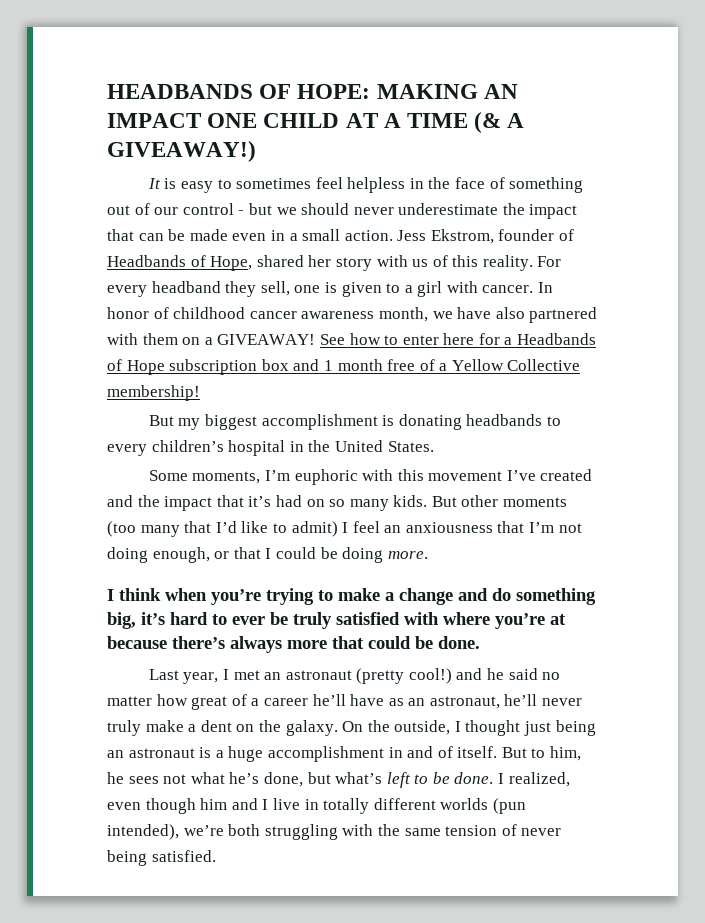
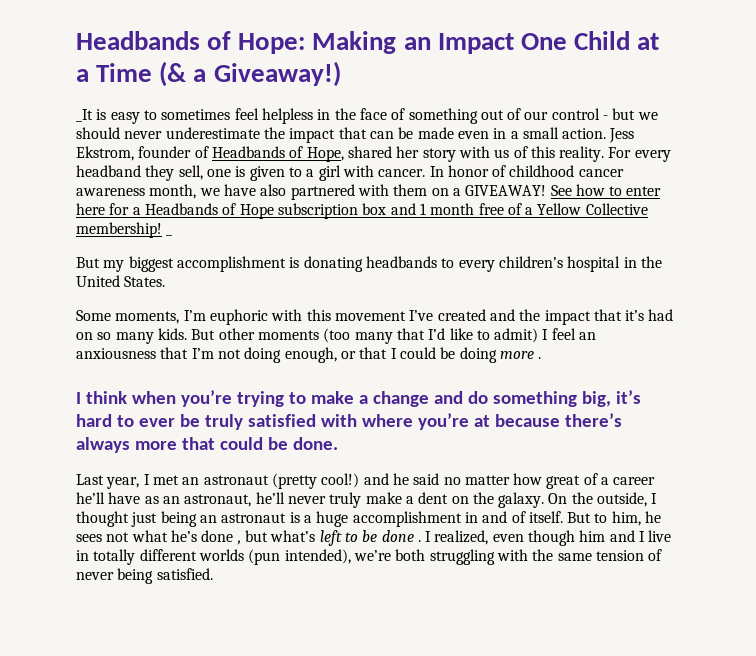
[107,84,518,99] [107,112,525,133] [107,141,256,162] [147,178,161,189] HEADBANDS OF HOPE: MAKING AN IMPACT ONE CHILD AT A TIME (& A GIVEAWAY!) // It -> [76,31,660,54] [76,61,341,87] [76,109,93,122] Headbands of Hope: Making an Impact One Child at a Time (& a Giveaway!) // _It
(200, 393) none -> [166,234,173,236] _
[387,551,428,559] more. -> [499,351,542,359] more .
[263,772,303,787] done, -> [201,530,241,545] done ,
[454,772,494,784] done. -> [381,530,421,542] done .

